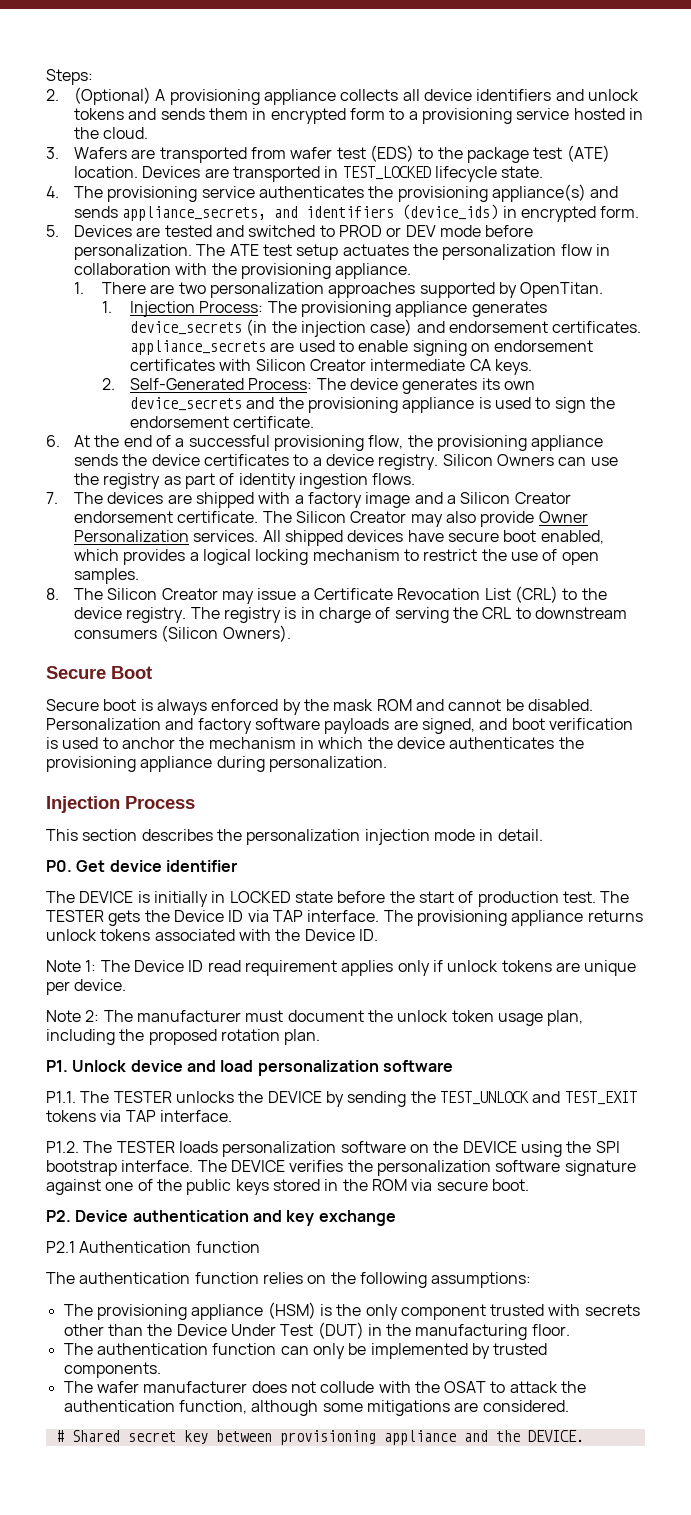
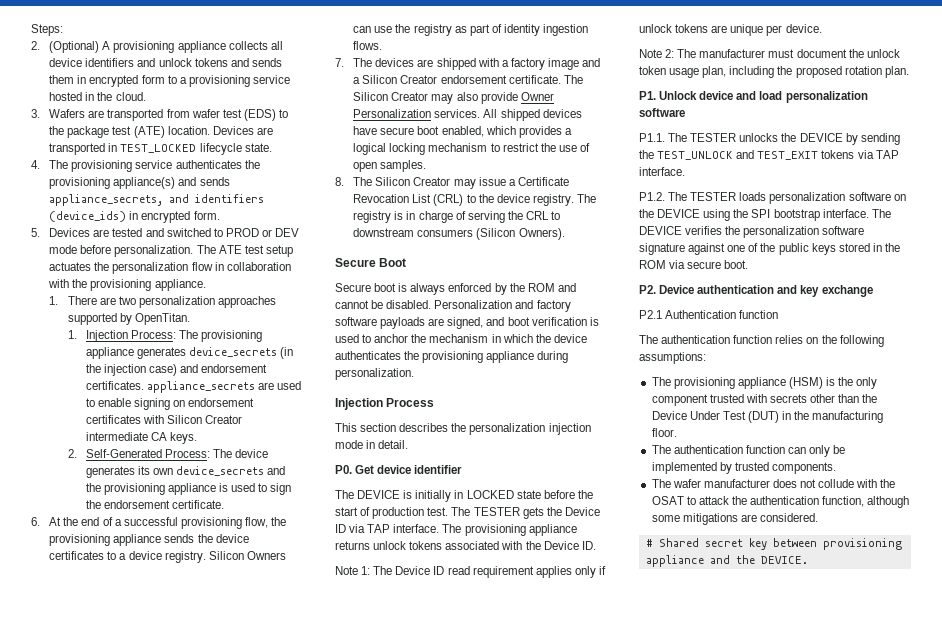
[333,699,374,711] mask -> (525, 287) none

